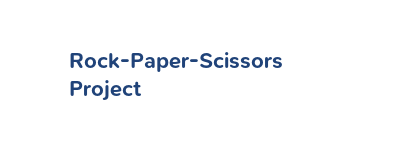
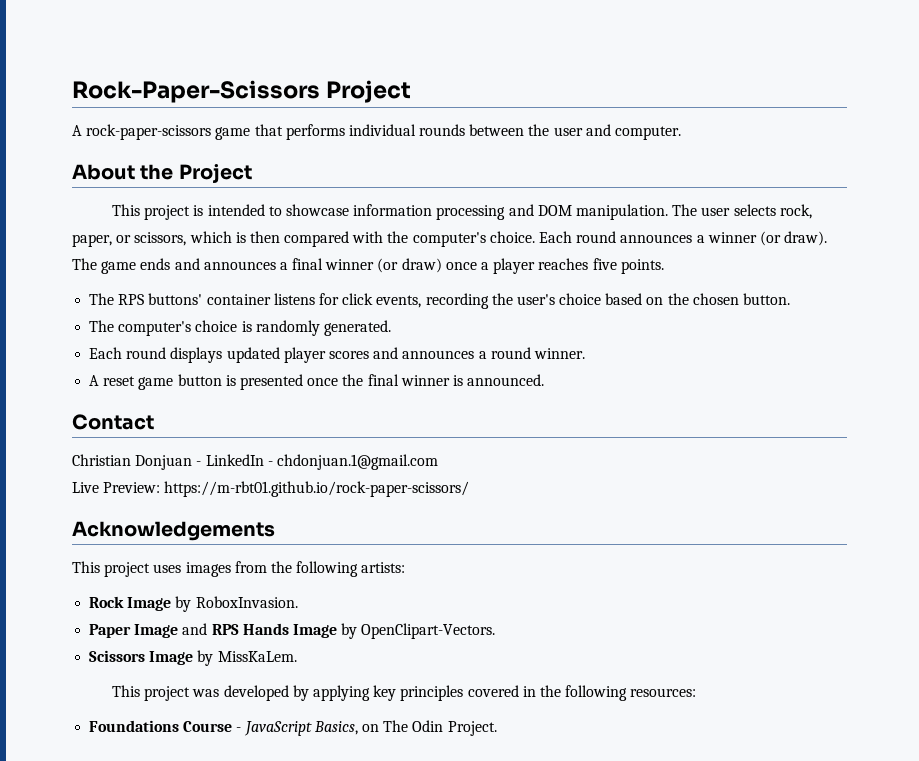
(142, 90) none -> [72,124,682,140] [72,163,252,183] [112,204,812,220] [72,231,828,247] [72,258,664,274] [89,293,791,309] [89,320,391,336] [89,347,585,363] [89,374,545,390] [72,414,154,430] [72,454,438,470] [72,481,470,497] [72,521,275,541] [72,561,406,577] [89,596,298,612] [89,623,496,639] [89,650,297,666] [112,685,697,701] [89,720,497,736] // A rock-paper-scissors game that performs individual rounds between the user and computer. // About the Project // This project is intended to showcase information processing and DOM manipulation. The user selects rock, paper, or scissors, which is then compared with the computer's choice. Each round announces a winner (or draw). The game ends and announces a final winner (or draw) once a player reaches five points. // The RPS buttons' container listens for click events, recording the user's choice based on the chosen button. // The computer's choice is randomly generated. // Each round displays updated player scores and announces a round winner. // A reset game button is presented once the final winner is announced. // Contact // Christian Donjuan - LinkedIn - chdonjuan.1@gmail.com // Live Preview: https://m-rbt01.github.io/rock-paper-scissors/ // Acknowledgements // This project uses images from the following artists: // Rock Image by RoboxInvasion. // Paper Image and RPS Hands Image by OpenClipart-Vectors. // Scissors Image by MissKaLem. // This project was developed by applying key principles covered in the following resources: // Foundations Course - JavaScript Basics, on The Odin Project.

